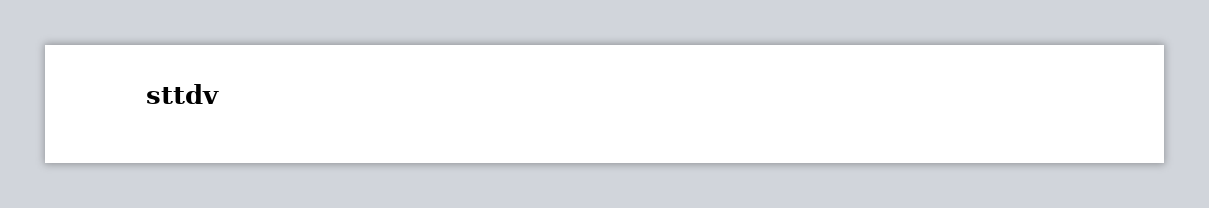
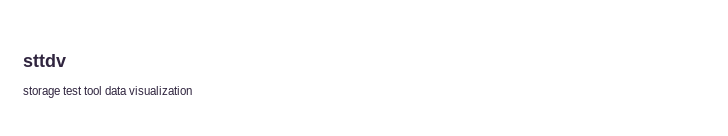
(219, 94) none -> [23,86,193,98] // storage test tool data visualization

